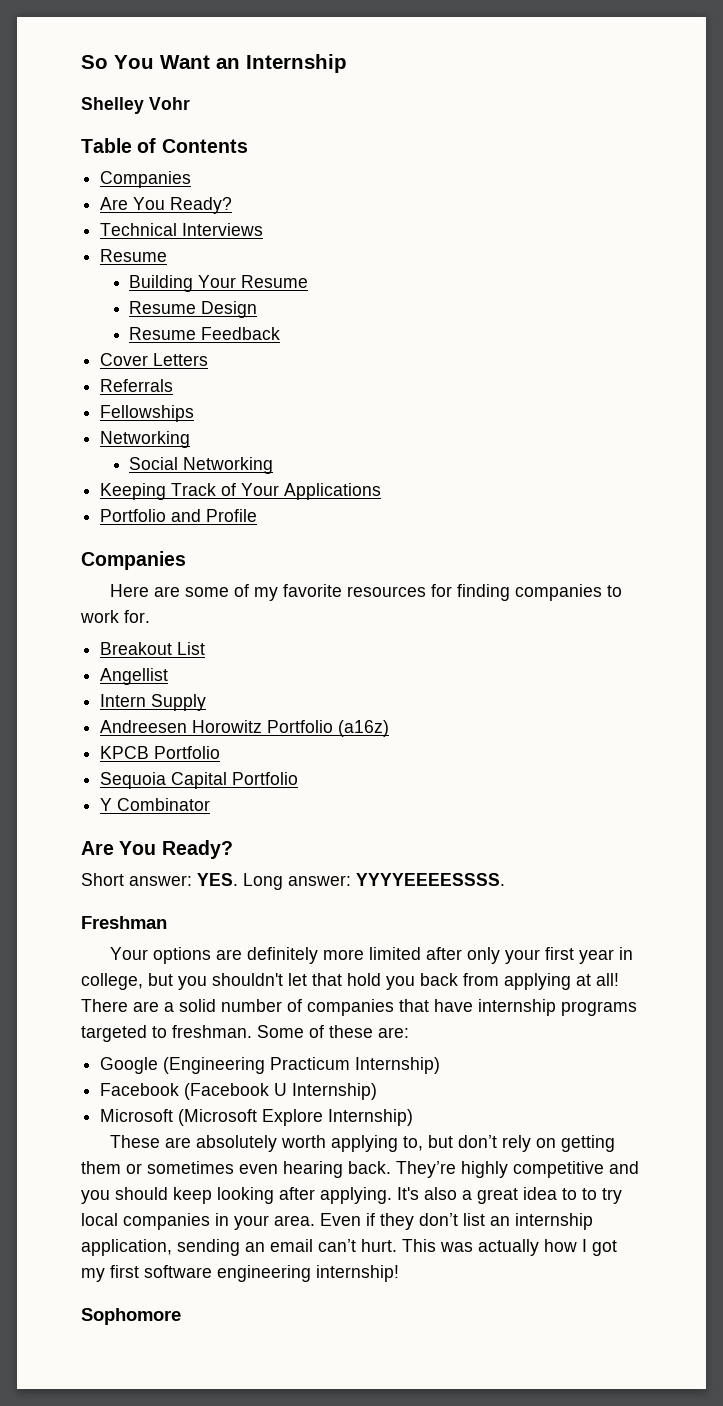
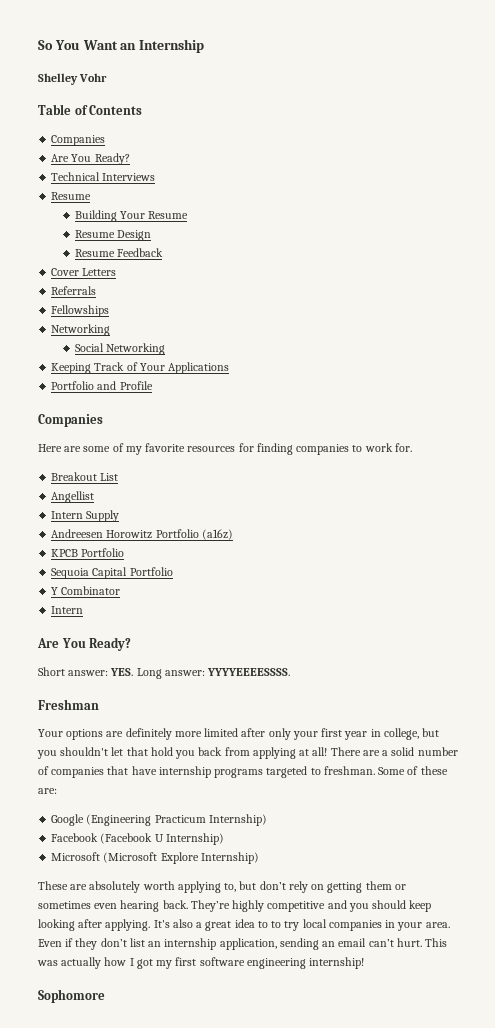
(211, 804) none -> [51,606,84,614] // Intern

